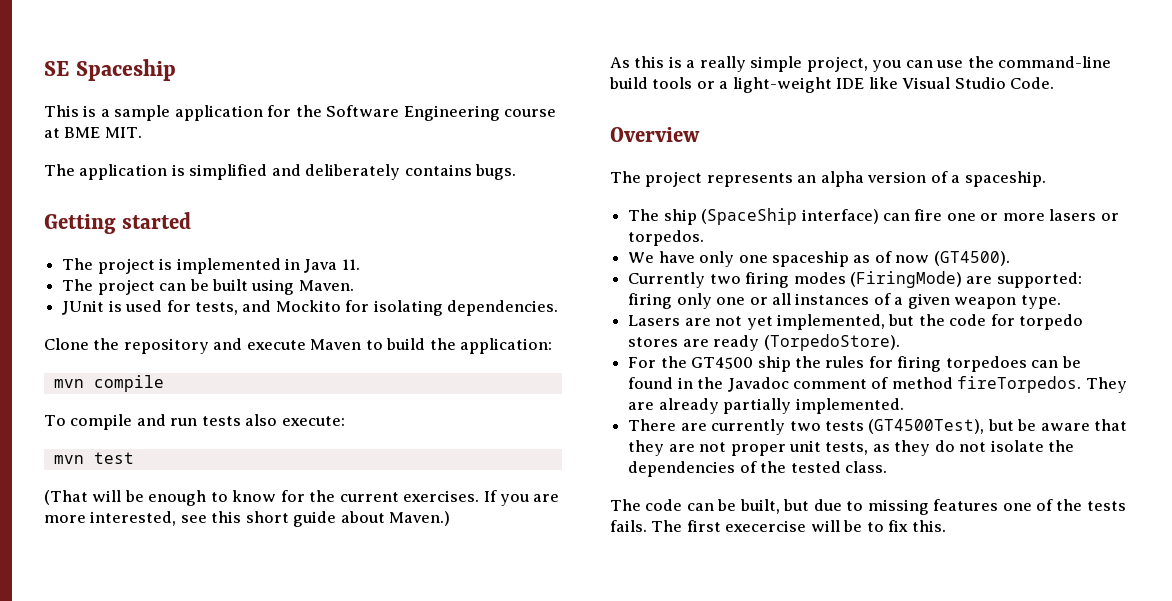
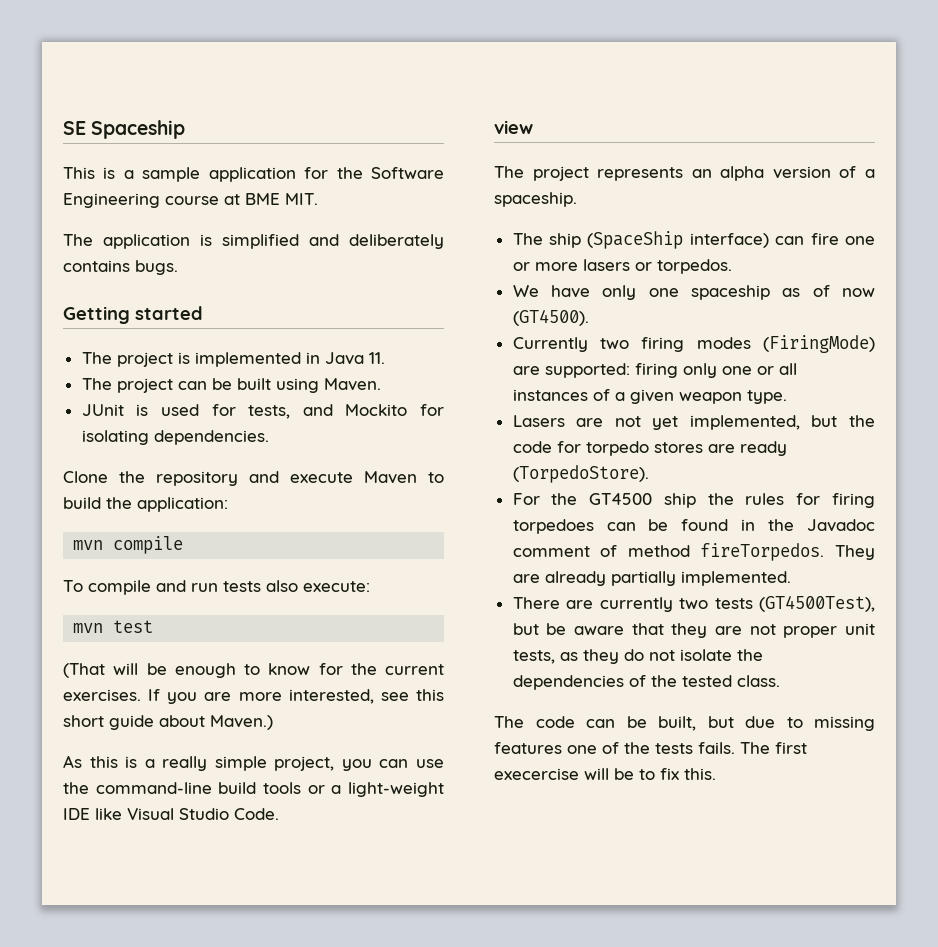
[610,127,700,142] Overview -> [494,120,533,134] view

